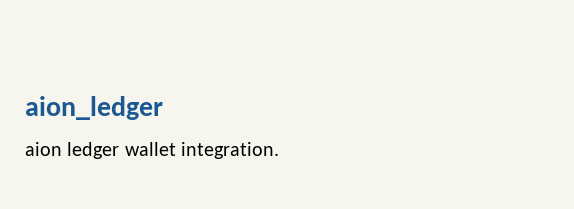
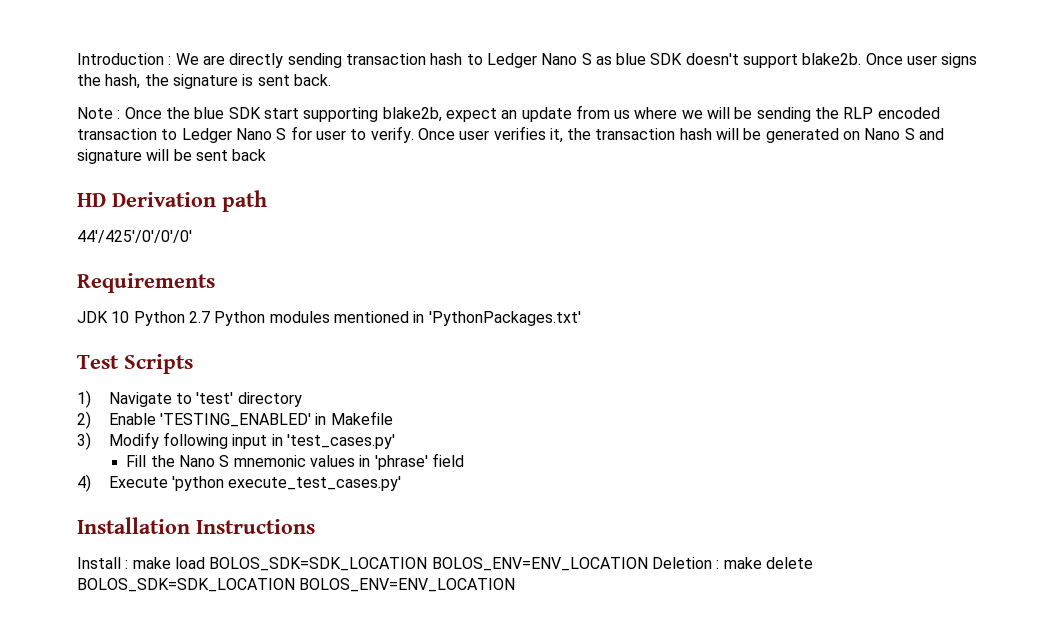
[25,96,163,120] [25,142,280,159] aion_ledger // aion ledger wallet integration. -> [77,53,978,68] [77,74,331,89] [77,105,940,122] [77,126,945,143] [77,149,267,164] [77,190,267,212] [77,230,192,243] [77,273,215,293] [77,311,581,326] [77,354,193,374] [77,390,302,408] [77,411,393,429] [77,432,396,450] [126,453,464,470] [77,474,402,492] [77,517,315,534] [77,557,813,571] [77,578,516,592] Introduction : We are directly sending transaction hash to Ledger Nano S as blue SDK doesn't support blake2b. Once user signs the hash, the signature is sent back. // Note : Once the blue SDK start supporting blake2b, expect an update from us where we will be sending the RLP encoded transaction to Ledger Nano S for user to verify. Once user verifies it, the transaction hash will be generated on Nano S and signature will be sent back // HD Derivation path // 44'/425'/0'/0'/0' // Requirements // JDK 10 Python 2.7 Python modules mentioned in 'PythonPackages.txt' // Test Scripts // 1) Navigate to 'test' directory // 2) Enable 'TESTING_ENABLED' in Makefile // 3) Modify following input in 'test_cases.py' // Fill the Nano S mnemonic values in 'phrase' field // 4) Execute 'python execute_test_cases.py' // Installation Instructions // Install : make load BOLOS_SDK=SDK_LOCATION BOLOS_ENV=ENV_LOCATION Deletion : make delete BOLOS_SDK=SDK_LOCATION BOLOS_ENV=ENV_LOCATION

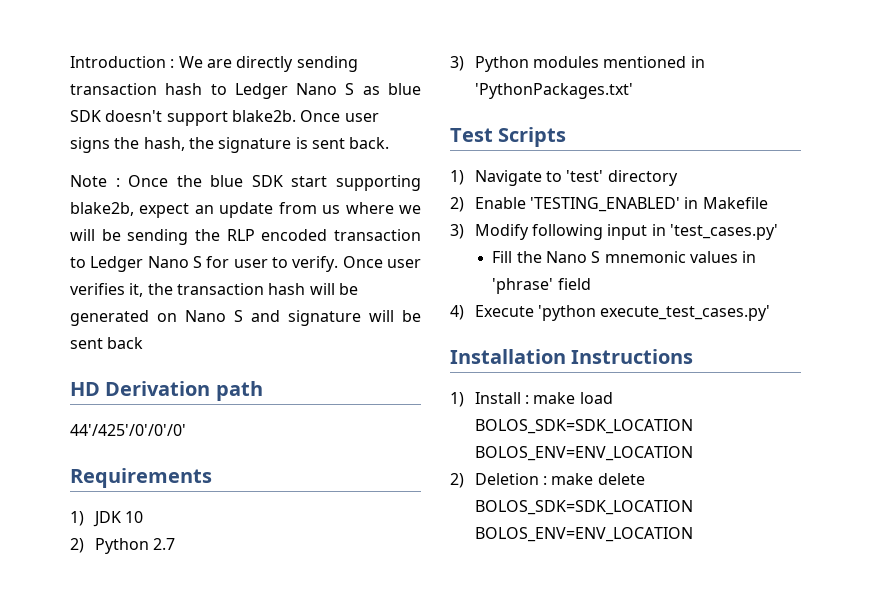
(215, 283) none -> [70,511,84,526] 1)
(130, 317) none -> [70,538,84,553] // 2)
(210, 317) none -> [450,56,464,71] // 3)
(315, 526) none -> [450,392,464,407] 1)
(648, 564) none -> [450,473,464,488] // 2)

